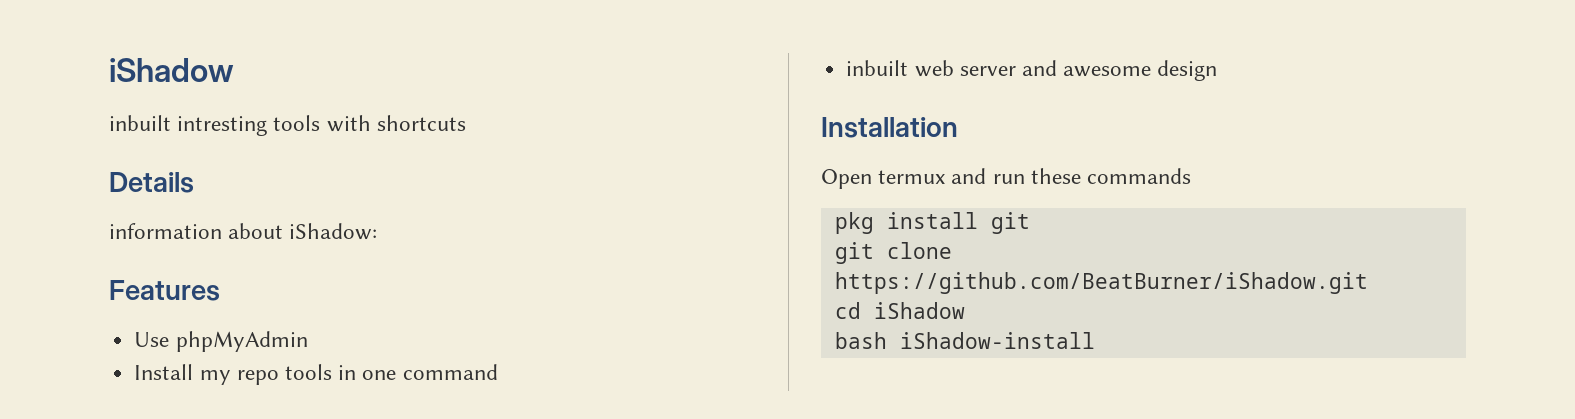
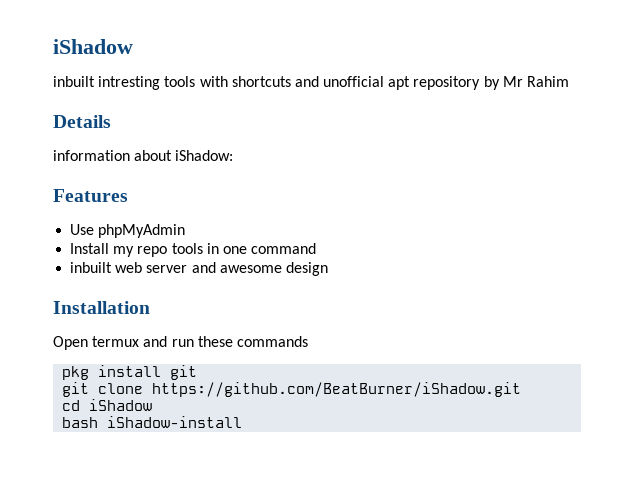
(466, 123) none -> [294,76,570,90] and unofficial apt repository by Mr Rahim

